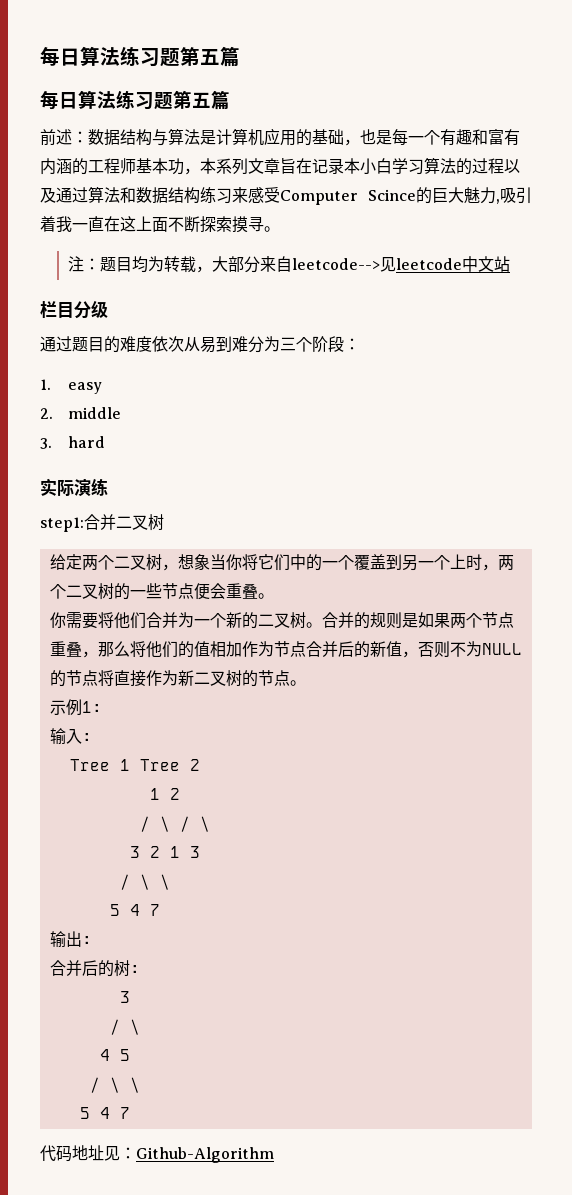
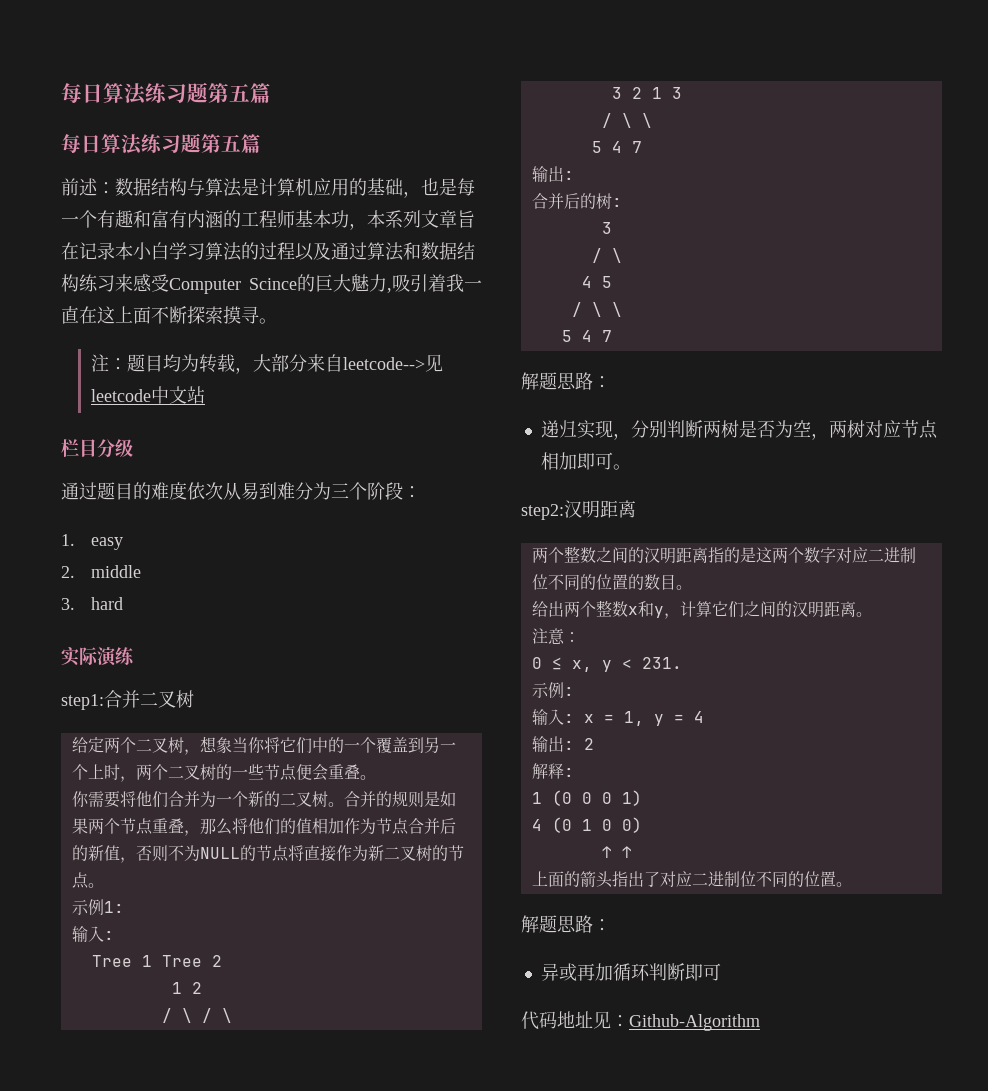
(130, 1113) none -> [521,372,611,390] [540,420,938,440] [540,452,631,470] [521,500,636,520] [531,546,916,564] [531,574,692,590] [531,600,872,619] [531,628,580,645] [531,657,682,672] [531,682,574,698] [531,709,704,726] [531,736,594,752] [531,763,574,779] [531,790,642,806] [531,817,642,833] [601,846,632,858] [531,871,852,888] [521,915,611,933] [540,963,721,981] // 解题思路： // 递归实现，分别判断两树是否为空，两树对应节点相加即可。 // step2:汉明距离 // 两个整数之间的汉明距离指的是这两个数字对应二进制位不同的位置的数目。 // 给出两个整数x和y，计算它们之间的汉明距离。 // 注意： // 0 ≤ x, y < 231. // 示例: // 输入: x = 1, y = 4 // 输出: 2 // 解释: // 1 (0 0 0 1) // 4 (0 1 0 0) // ↑ ↑ // 上面的箭头指出了对应二进制位不同的位置。 // 解题思路： // 异或再加循环判断即可

